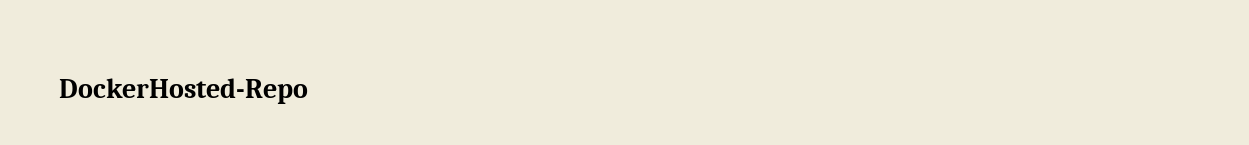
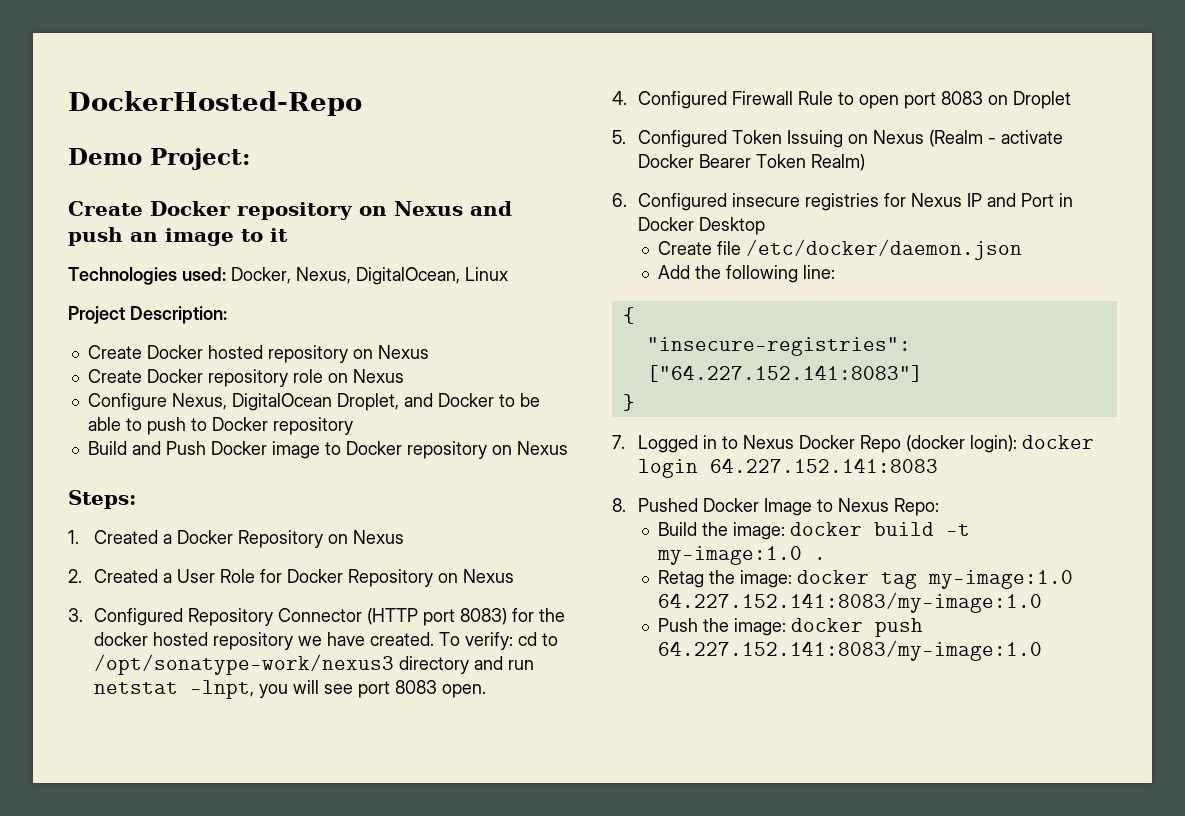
(308, 91) none -> [68,148,250,170] [68,201,512,220] [68,227,288,246] [68,267,508,285] [68,306,227,324] [87,345,429,363] [87,369,404,387] [87,393,540,411] [87,417,353,435] [87,441,568,459] [68,490,136,509] [68,530,405,548] [68,569,515,587] [68,608,566,626] [94,632,559,650] [94,654,535,675] [94,680,487,699] [612,91,1072,109] [612,130,1064,148] [638,154,866,171] [612,193,1074,211] [638,217,766,235] [658,239,1023,260] [658,265,836,283] [622,307,635,324] [646,337,911,356] [646,365,923,382] [622,394,635,411] [612,435,1095,453] [638,458,939,478] [612,498,940,516] [658,522,971,540] [657,546,827,565] [658,570,1074,589] [658,592,1043,613] [658,618,924,637] [658,640,1043,661] // Demo Project: // Create Docker repository on Nexus and push an image to it // Technologies used: Docker, Nexus, DigitalOcean, Linux // Project Description: // Create Docker hosted repository on Nexus // Create Docker repository role on Nexus // Configure Nexus, DigitalOcean Droplet, and Docker to be able to push to Docker repository // Build and Push Docker image to Docker repository on Nexus // Steps: // 1. Created a Docker Repository on Nexus // 2. Created a User Role for Docker Repository on Nexus // 3. Configured Repository Connector (HTTP port 8083) for the docker hosted repository we have created. To verify: cd to /opt/sonatype-work/nexus3 directory and run netstat -lnpt, you will see port 8083 open. // 4. Configured Firewall Rule to open port 8083 on Droplet // 5. Configured Token Issuing on Nexus (Realm - activate Docker Bearer Token Realm) // 6. Configured insecure registries for Nexus IP and Port in Docker Desktop // Create file /etc/docker/daemon.json // Add the following line: // { // "insecure-registries": ["64.227.152.141:8083"] // } // 7. Logged in to Nexus Docker Repo (docker login): docker login 64.227.152.141:8083 // 8. Pushed Docker Image to Nexus Repo: // Build the image: docker build -t my-image:1.0 . // Retag the image: docker tag my-image:1.0 64.227.152.141:8083/my-image:1.0 // Push the image: docker push 64.227.152.141:8083/my-image:1.0

